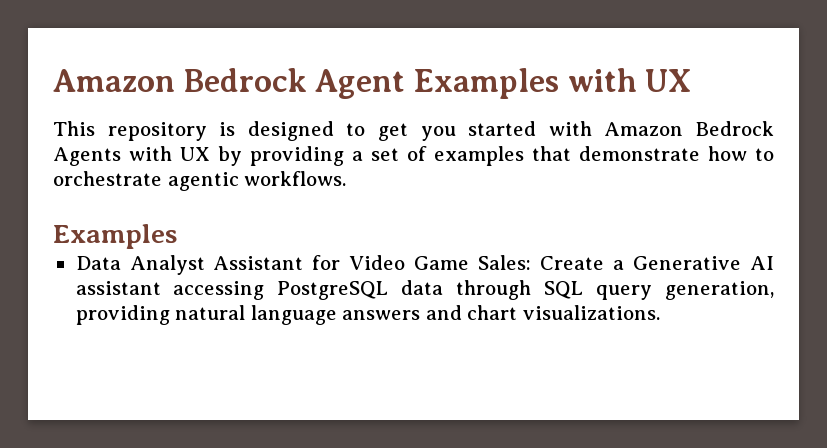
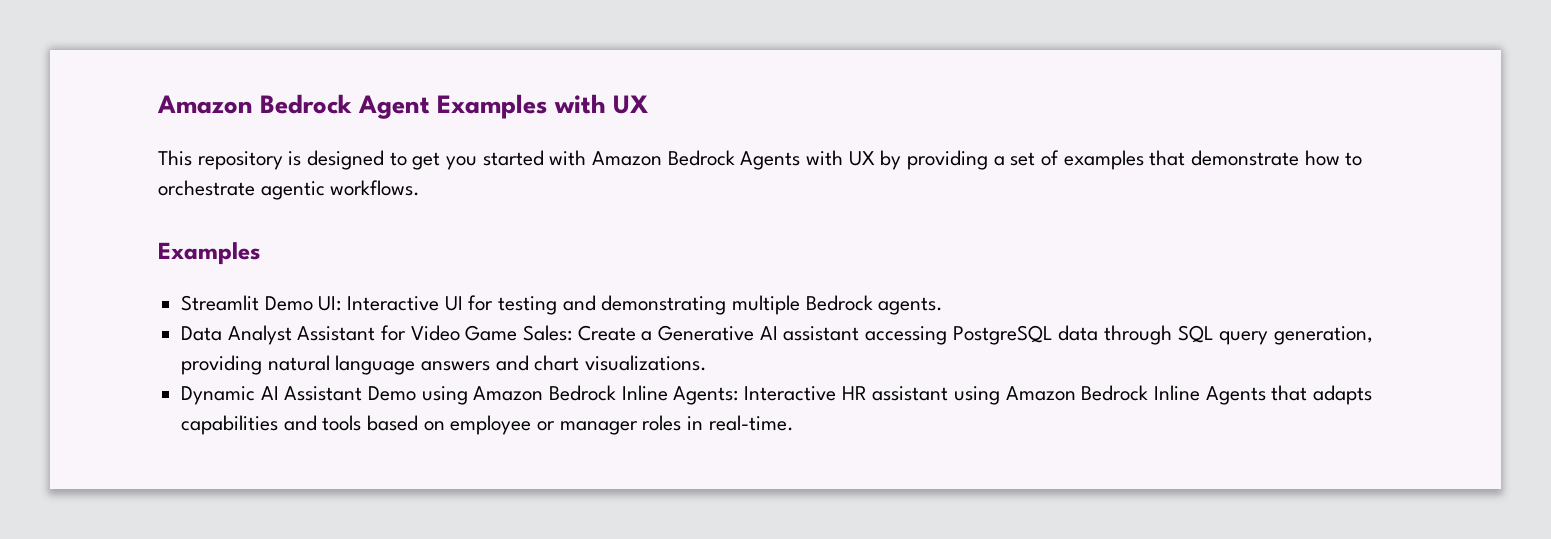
(177, 236) none -> [181,295,944,315] // Streamlit Demo UI: Interactive UI for testing and demonstrating multiple Bedrock agents.
(660, 312) none -> [181,385,1373,405] [181,415,794,435] // Dynamic AI Assistant Demo using Amazon Bedrock Inline Agents: Interactive HR assistant using Amazon Bedrock Inline Agents that adapts capabilities and tools based on employee or manager roles in real-time.

